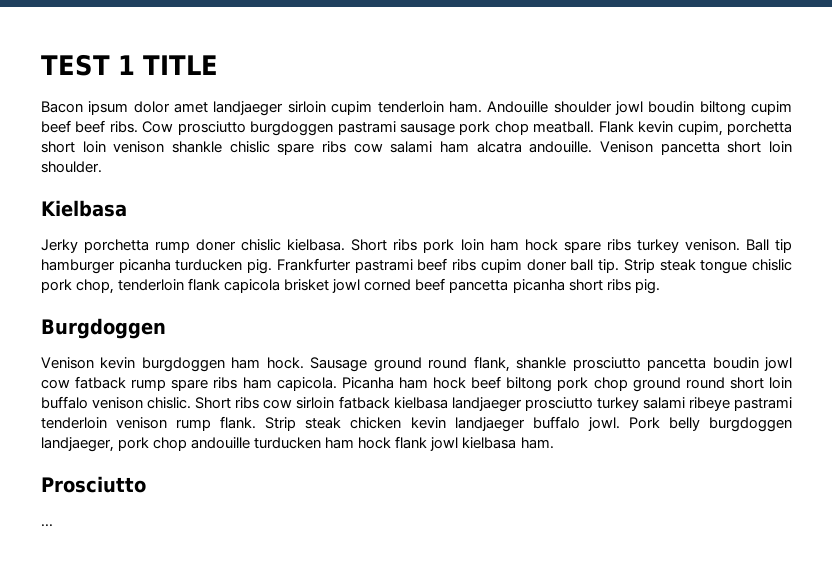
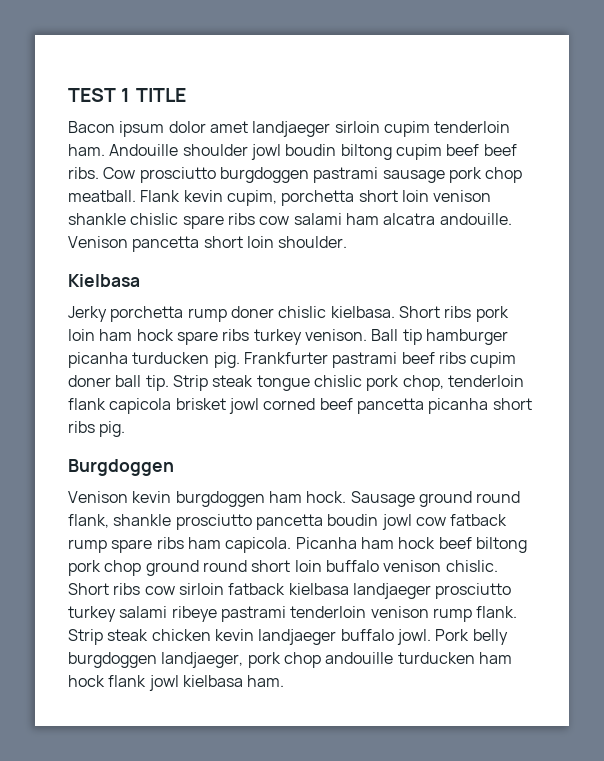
[41,476,146,493] [41,524,53,527] // Prosciutto // ... -> (285, 681) none

